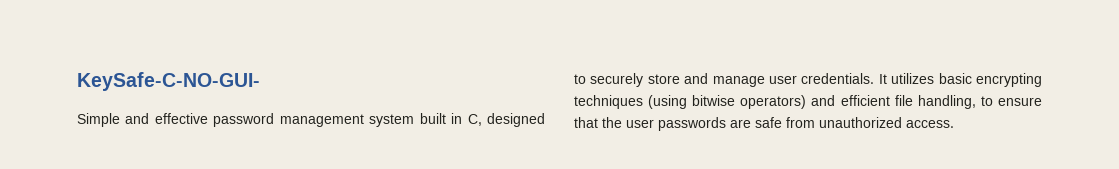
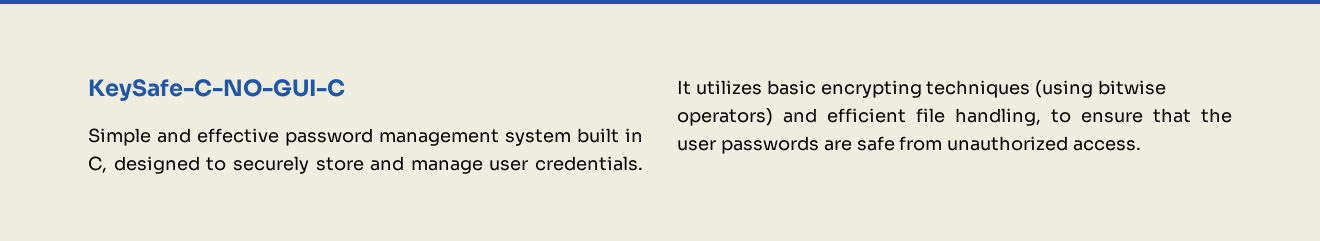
[77,72,260,91] KeySafe-C-NO-GUI- -> [88,79,345,101] KeySafe-C-NO-GUI-C

